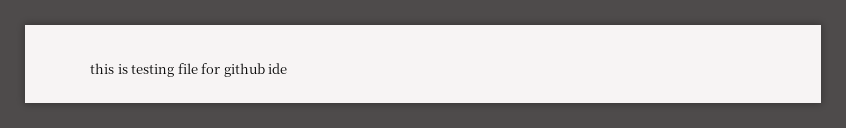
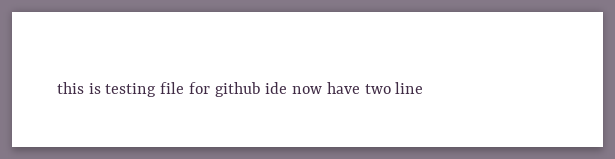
(288, 68) none -> [292,82,424,94] now have two line

